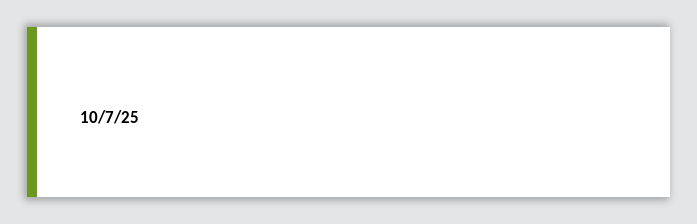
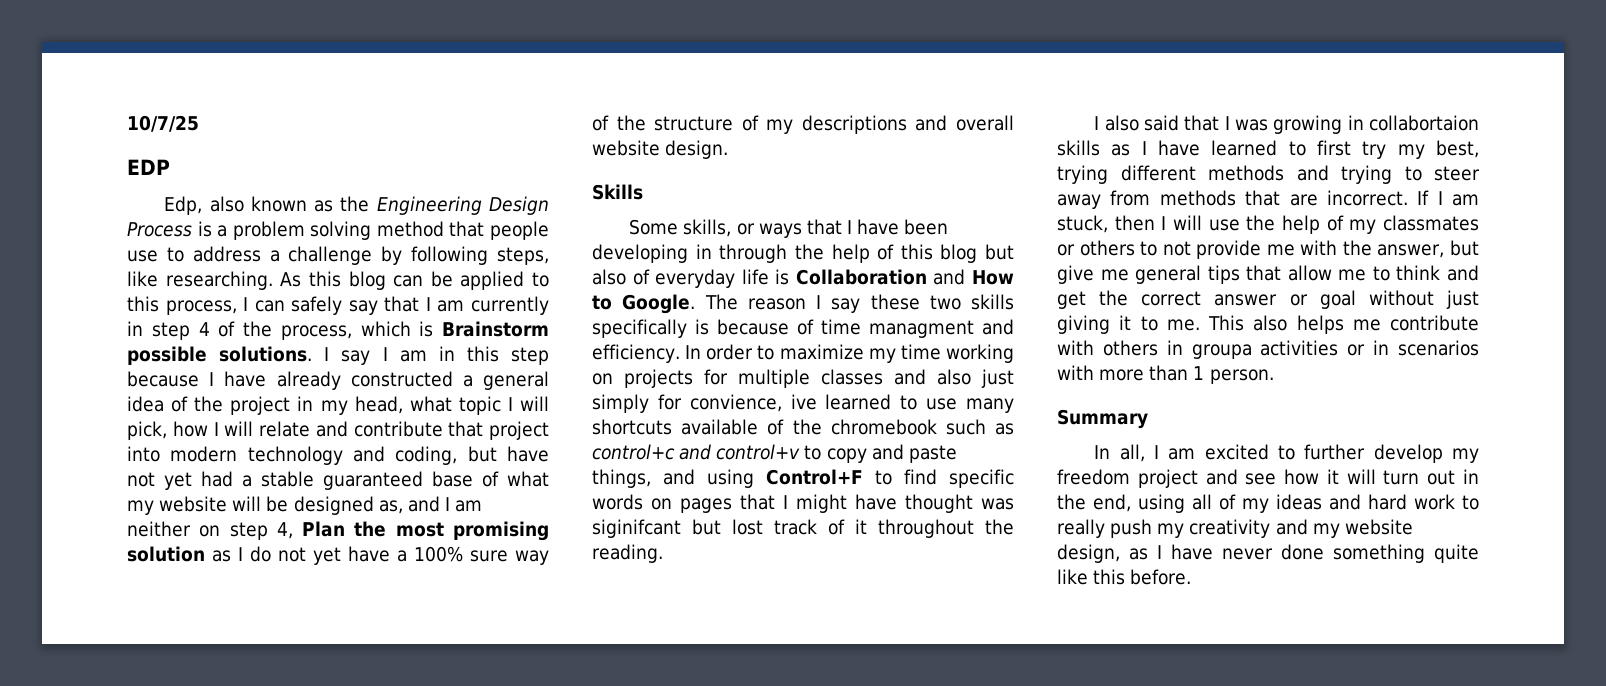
(139, 117) none -> [127,159,170,175] [164,196,549,215] [127,221,549,240] [127,246,550,265] [127,271,549,290] [127,296,549,315] [127,321,549,340] [127,346,549,365] [127,371,549,390] [127,396,550,415] [127,421,549,440] [127,446,549,465] [127,471,549,490] [127,496,483,515] [127,521,549,541] [127,546,549,565] [592,115,1014,134] [592,140,729,159] [592,184,643,200] [629,219,949,238] [592,244,1014,263] [592,269,1014,288] [592,294,1014,314] [592,319,1014,338] [592,344,1014,363] [592,369,1014,388] [592,394,1014,413] [592,419,1015,435] [592,444,957,463] [592,469,1014,488] [592,494,1014,513] [592,519,1014,538] [592,544,663,563] [1094,115,1479,134] [1057,140,1479,159] [1057,165,1480,184] [1057,190,1479,209] [1057,215,1479,234] [1057,240,1479,259] [1057,265,1479,284] [1057,290,1479,309] [1057,315,1479,334] [1057,340,1479,359] [1057,365,1274,384] [1057,409,1148,429] [1094,444,1479,463] [1057,469,1479,488] [1057,494,1479,513] [1057,519,1413,538] [1057,544,1479,563] [1057,569,1192,585] // EDP // Edp, also known as the Engineering Design Process is a problem solving method that people use to address a challenge by following steps, like researching. As this blog can be applied to this process, I can safely say that I am currently in step 4 of the process, which is Brainstorm possible solutions. I say I am in this step because I have already constructed a general idea of the project in my head, what topic I will pick, how I will relate and contribute that project into modern technology and coding, but have not yet had a stable guaranteed base of what my website will be designed as, and I am neither on step 4, Plan the most promising solution as I do not yet have a 100% sure way of the structure of my descriptions and overall website design. // Skills // Some skills, or ways that I have been developing in through the help of this blog but also of everyday life is Collaboration and How to Google. The reason I say these two skills specifically is because of time managment and efficiency. In order to maximize my time working on projects for multiple classes and also just simply for convience, ive learned to use many shortcuts available of the chromebook such as control+c and control+v to copy and paste things, and using Control+F to find specific words on pages that I might have thought was siginifcant but lost track of it throughout the reading. // I also said that I was growing in collabortaion skills as I have learned to first try my best, trying different methods and trying to steer away from methods that are incorrect. If I am stuck, then I will use the help of my classmates or others to not provide me with the answer, but give me general tips that allow me to think and get the correct answer or goal without just giving it to me. This also helps me contribute with others in groupa activities or in scenarios with more than 1 person. // Summary // In all, I am excited to further develop my freedom project and see how it will turn out in the end, using all of my ideas and hard work to really push my creativity and my website design, as I have never done something quite like this before.

